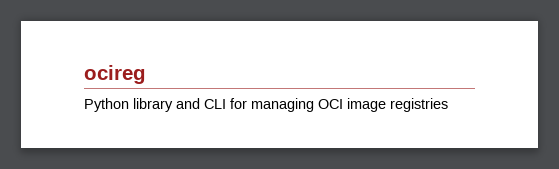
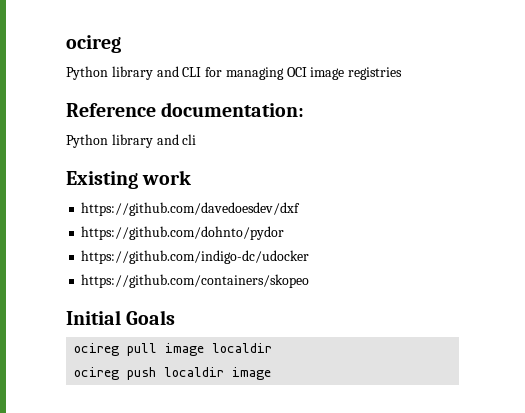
(448, 105) none -> [66,102,305,117] [66,134,197,148] [66,170,192,189] [81,202,301,216] [81,226,285,240] [81,250,310,264] [81,274,310,288] [66,310,176,325] [74,343,273,356] [74,367,272,380] // Reference documentation: // Python library and cli // Existing work // https://github.com/davedoesdev/dxf // https://github.com/dohnto/pydor // https://github.com/indigo-dc/udocker // https://github.com/containers/skopeo // Initial Goals // ocireg pull image localdir // ocireg push localdir image

